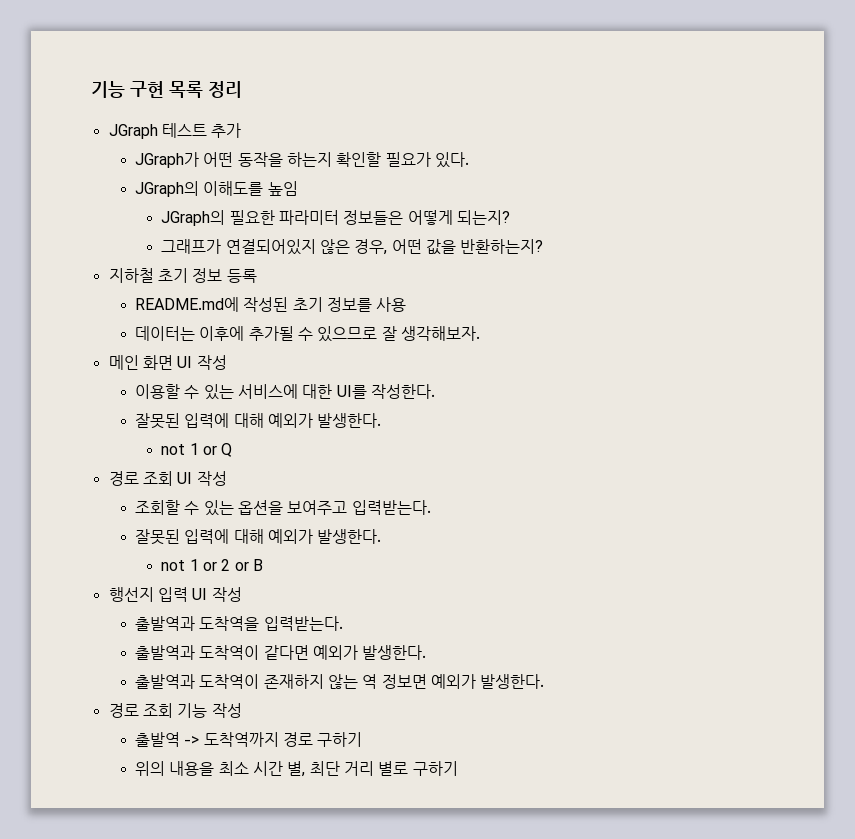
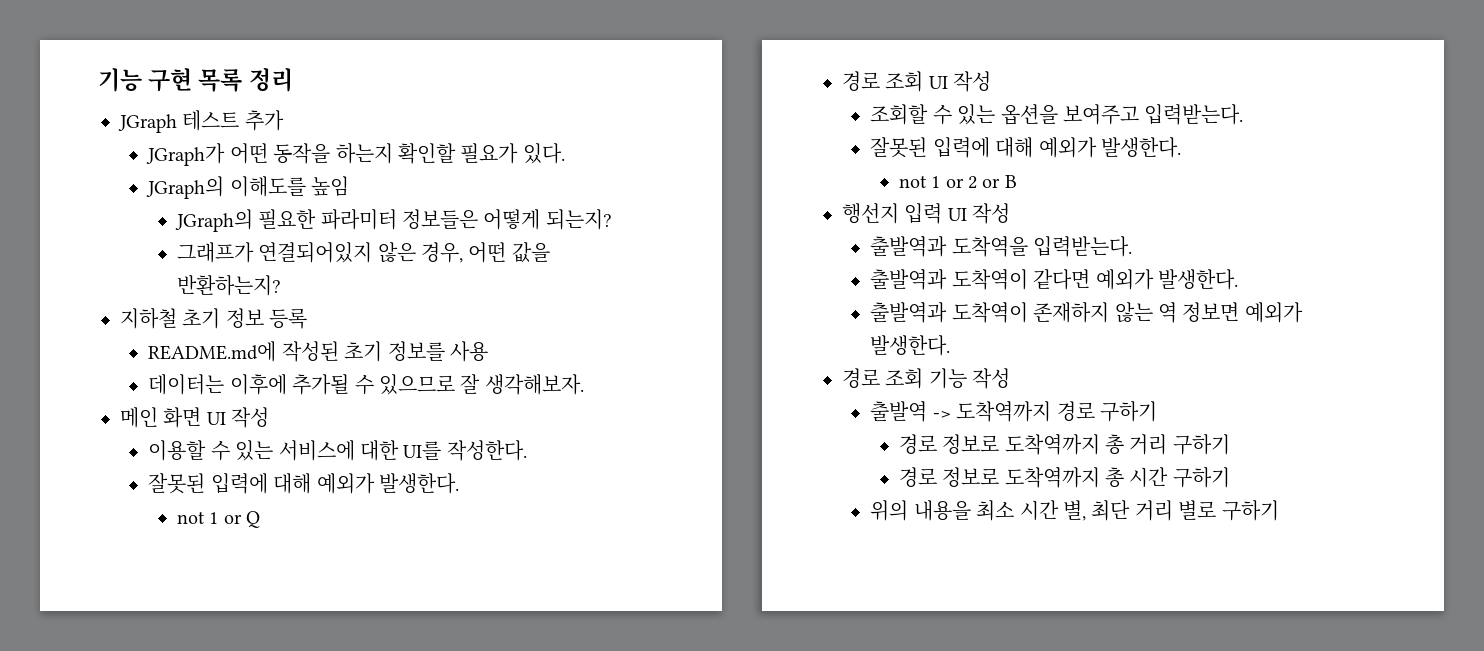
(363, 739) none -> [898,434,1230,455] [898,467,1230,488] // 경로 정보로 도착역까지 총 거리 구하기 // 경로 정보로 도착역까지 총 시간 구하기

